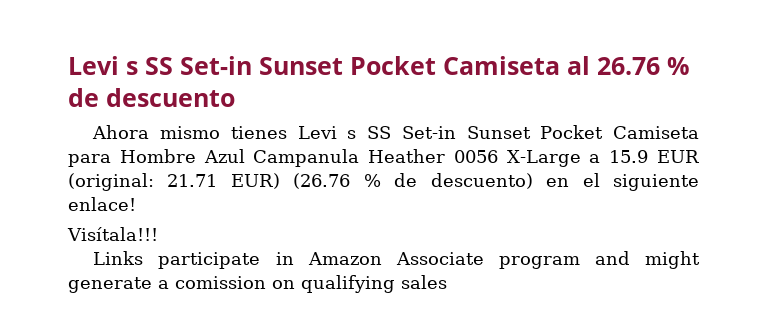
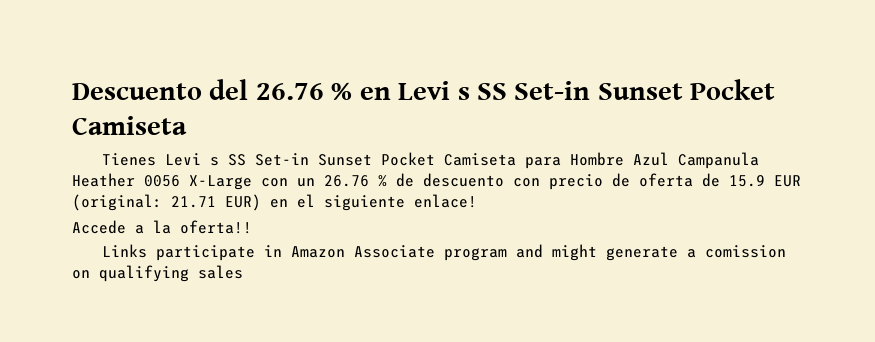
[68,56,690,75] [68,88,235,107] [92,125,287,139] Levi s SS Set-in Sunset Pocket Camiseta al 26.76 % de descuento // Ahora mismo tienes -> [72,79,776,100] [72,116,187,135] [101,153,156,166] Descuento del 26.76 % en Levi s SS Set-in Sunset Pocket Camiseta // Tienes
[589,154,601,163] a -> [261,173,720,190] con un 26.76 % de descuento con precio de oferta de
[293,173,533,189] (26.76 % de descuento) -> (261, 202) none
[67,227,158,241] Visítala!!! -> [72,220,252,234] Accede a la oferta!!

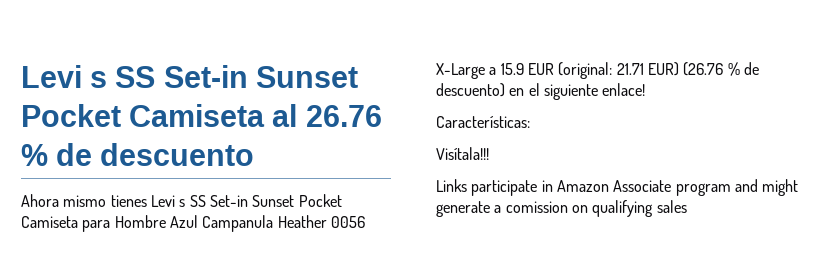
[72,79,776,100] [72,116,187,135] [101,153,156,166] Descuento del 26.76 % en Levi s SS Set-in Sunset Pocket Camiseta // Tienes -> [21,65,358,88] [21,104,382,127] [21,143,255,166] [21,194,147,207] Levi s SS Set-in Sunset Pocket Camiseta al 26.76 % de descuento // Ahora mismo tienes
[261,173,720,190] con un 26.76 % de descuento con precio de oferta de -> [489,67,497,75] a
(261, 202) none -> [683,62,759,76] [436,83,505,97] (26.76 % de descuento)
[72,220,252,234] Accede a la oferta!! -> [436,116,530,128] [436,147,489,160] Características: // Visítala!!!

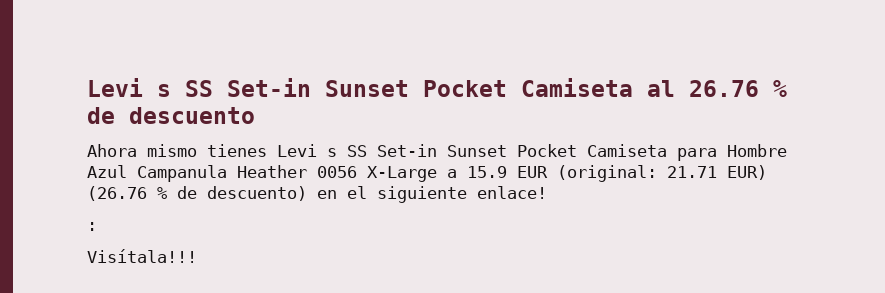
[436,116,530,128] Características: -> [87,222,97,231] :
[436,179,799,196] [436,200,687,217] // Links participate in Amazon Associate program and might generate a comission on qualifying sales -> (197, 256) none

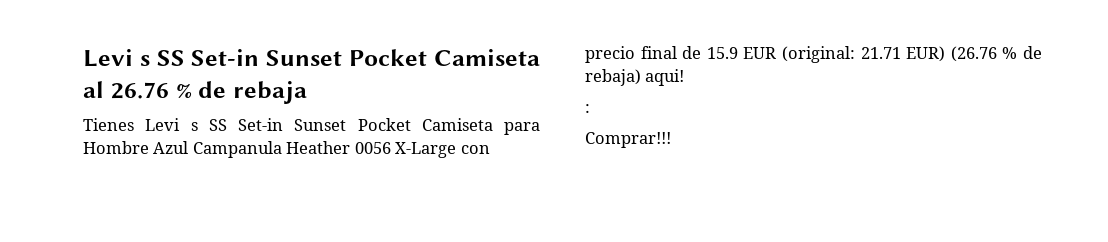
[129,107,255,124] [87,144,267,157] descuento // Ahora mismo tienes -> [233,81,307,104] [83,118,134,131] rebaja // Tienes
[447,169,457,178] a -> [460,145,490,154] [585,46,702,63] con precio final de
[207,186,547,203] descuento) en el siguiente enlace! -> [585,69,685,86] rebaja) aqui!
[87,249,197,263] Visítala!!! -> [585,132,671,148] Comprar!!!

